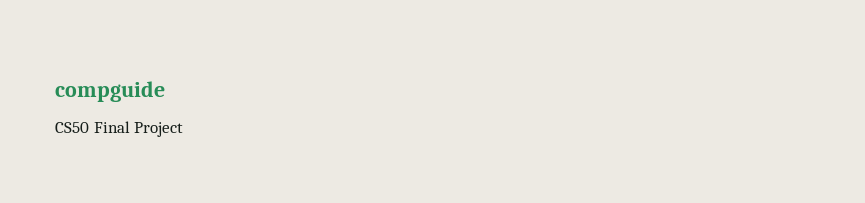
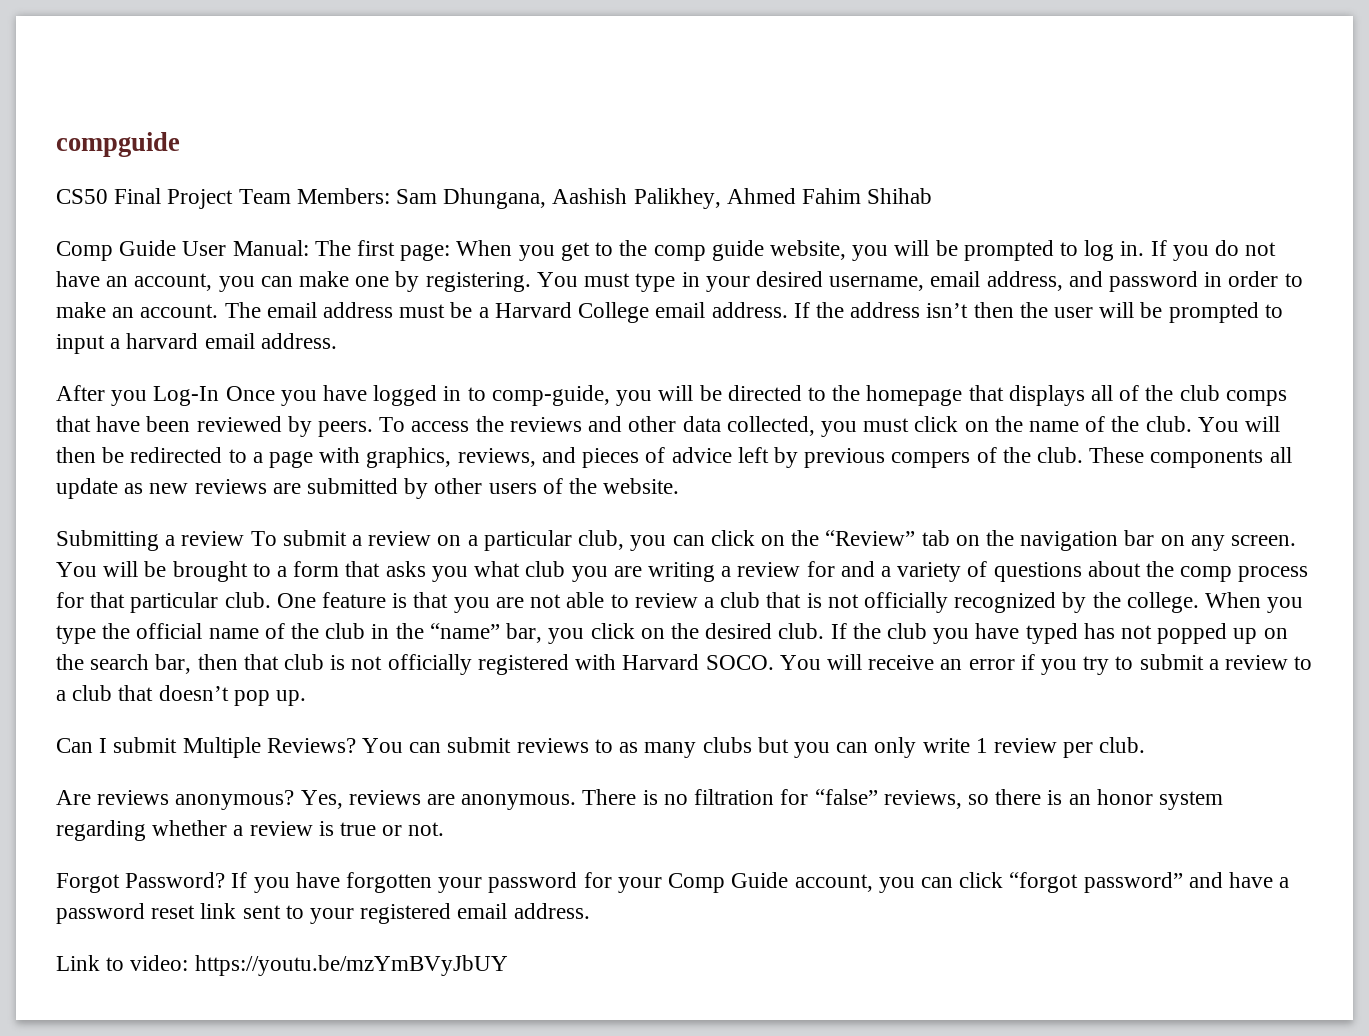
(184, 129) none -> [238,188,933,209] [56,240,1277,261] [56,271,1303,292] [56,302,1283,323] [56,333,337,354] [56,385,1287,406] [56,416,1281,437] [56,447,1292,468] [56,478,680,499] [56,530,1297,551] [56,561,1309,582] [56,592,1304,613] [56,623,1288,644] [56,654,1313,675] [56,685,307,706] [56,737,1146,758] [56,789,1223,810] [56,820,445,841] [56,872,1290,893] [56,903,590,924] [56,955,508,976] Team Members: Sam Dhungana, Aashish Palikhey, Ahmed Fahim Shihab // Comp Guide User Manual: The first page: When you get to the comp guide website, you will be prompted to log in. If you do not have an account, you can make one by registering. You must type in your desired username, email address, and password in order to make an account. The email address must be a Harvard College email address. If the address isn’t then the user will be prompted to input a harvard email address. // After you Log-In Once you have logged in to comp-guide, you will be directed to the homepage that displays all of the club comps that have been reviewed by peers. To access the reviews and other data collected, you must click on the name of the club. You will then be redirected to a page with graphics, reviews, and pieces of advice left by previous compers of the club. These components all update as new reviews are submitted by other users of the website. // Submitting a review To submit a review on a particular club, you can click on the “Review” tab on the navigation bar on any screen. You will be brought to a form that asks you what club you are writing a review for and a variety of questions about the comp process for that particular club. One feature is that you are not able to review a club that is not officially recognized by the college. When you type the official name of the club in the “name” bar, you click on the desired club. If the club you have typed has not popped up on the search bar, then that club is not officially registered with Harvard SOCO. You will receive an error if you try to submit a review to a club that doesn’t pop up. // Can I submit Multiple Reviews? You can submit reviews to as many clubs but you can only write 1 review per club. // Are reviews anonymous? Yes, reviews are anonymous. There is no filtration for “false” reviews, so there is an honor system regarding whether a review is true or not. // Forgot Password? If you have forgotten your password for your Comp Guide account, you can click “forgot password” and have a password reset link sent to your registered email address. // Link to video: https://youtu.be/mzYmBVyJbUY

